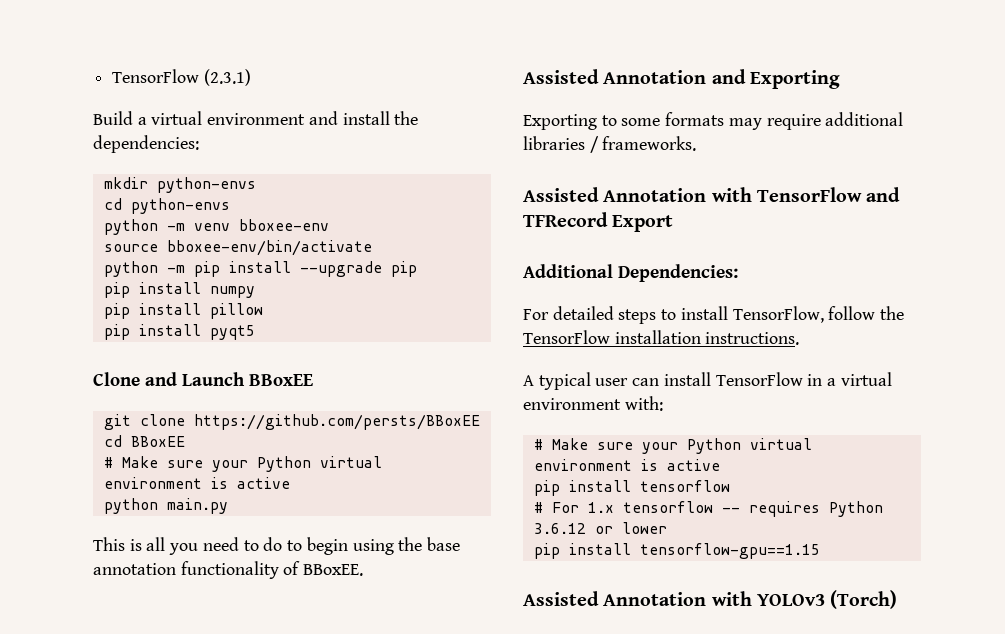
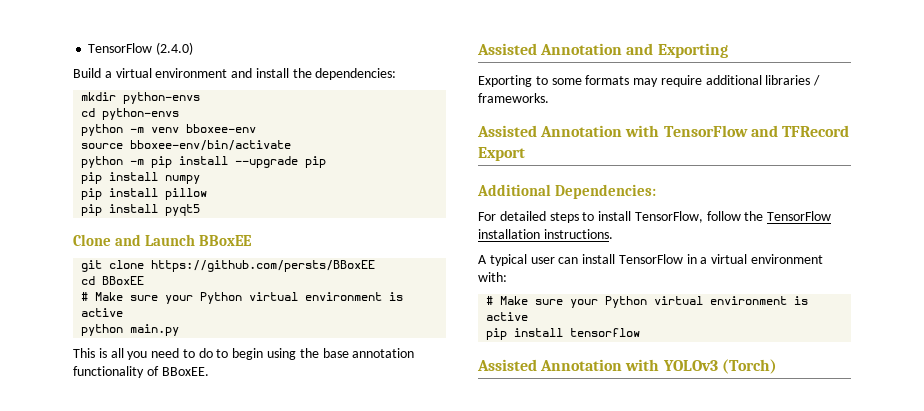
[112,69,251,86] TensorFlow (2.3.1) -> [88,42,194,55] TensorFlow (2.4.0)
[533,501,883,517] [533,522,667,534] [533,543,820,559] // # For 1.x tensorflow -- requires Python 3.6.12 or lower // pip install tensorflow-gpu==1.15 -> (641, 332) none

